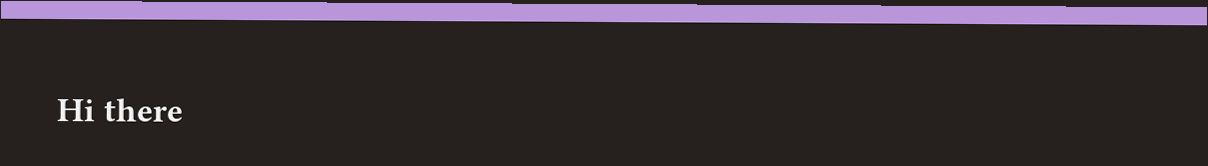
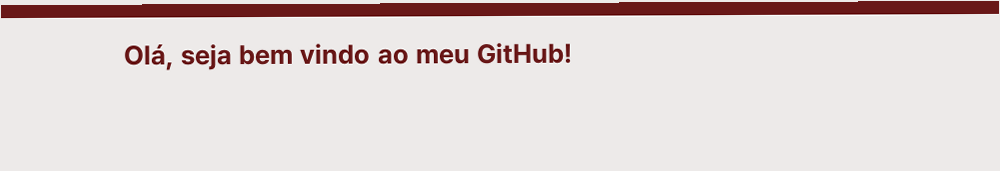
[56,98,184,122] Hi there -> [123,42,572,71] Olá, seja bem vindo ao meu GitHub!

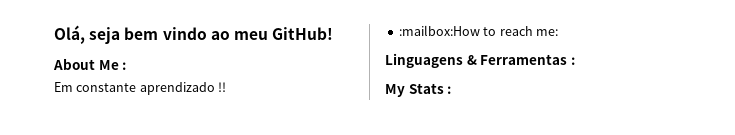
(572, 53) none -> [53,58,127,70] [54,82,227,95] [398,25,558,36] [385,53,575,68] [385,83,452,97] // About Me : // Em constante aprendizado !! // :mailbox:How to reach me: // Linguagens & Ferramentas : // My Stats :

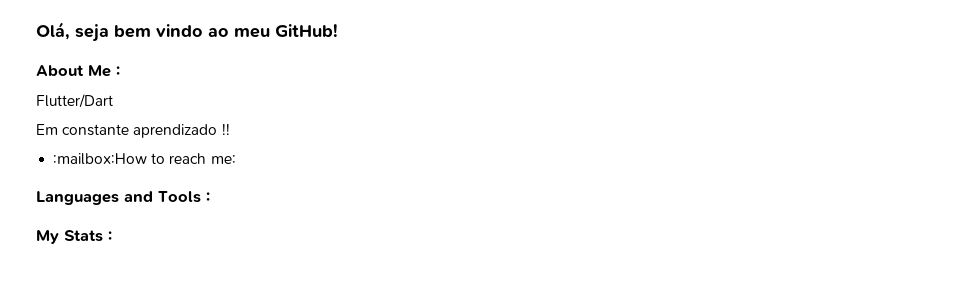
(127, 66) none -> [36,94,113,108] // Flutter/Dart
[385,53,568,68] Linguagens & Ferramentas -> [36,191,201,205] Languages and Tools

